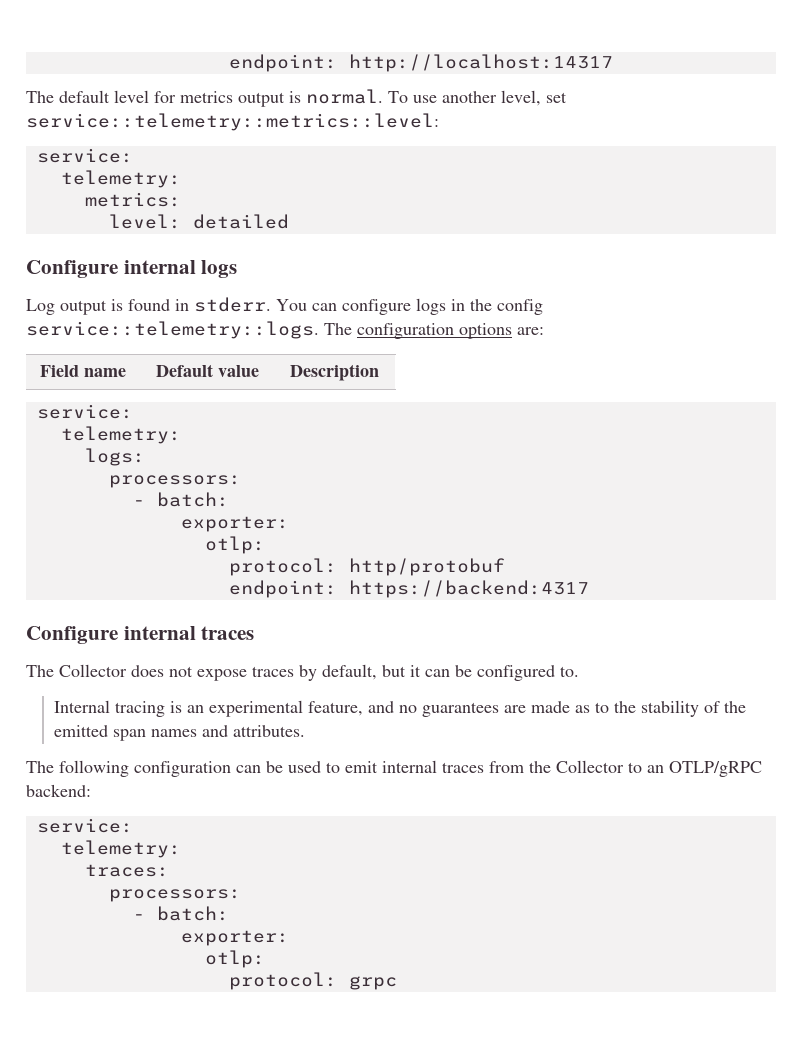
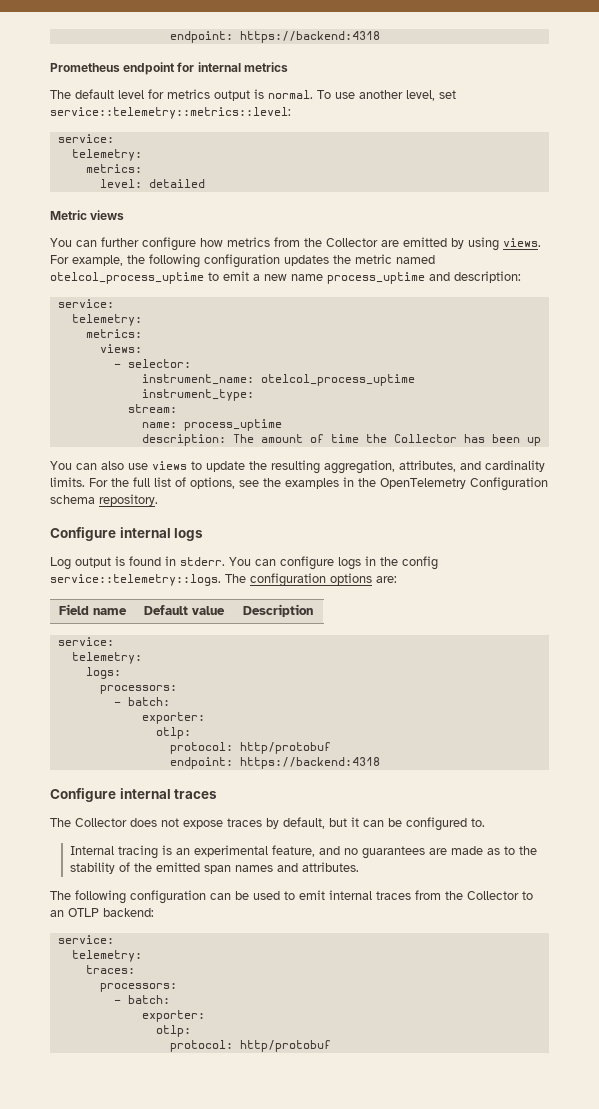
[228,54,613,72] endpoint: http://localhost:14317 -> [169,31,380,43] [50,62,288,75] endpoint: https://backend:4318 // Prometheus endpoint for internal metrics
(289, 221) none -> [50,210,125,220] [50,237,541,251] [50,254,435,268] [50,271,521,284] [57,299,114,308] [71,314,142,326] [85,329,142,338] [99,344,142,353] [113,359,191,368] [141,374,415,386] [141,389,254,401] [127,404,177,413] [141,419,282,431] [141,434,541,446] [50,460,545,474] [50,477,548,491] [50,494,158,506] // Metric views // You can further configure how metrics from the Collector are emitted by using views. For example, the following configuration updates the metric named otelcol_process_uptime to emit a new name process_uptime and description: // service: // telemetry: // metrics: // views: // - selector: // instrument_name: otelcol_process_uptime // instrument_type: // stream: // name: process_uptime // description: The amount of time the Collector has been up // You can also use views to update the resulting aggregation, attributes, and cardinality limits. For the full list of options, see the examples in the OpenTelemetry Configuration schema repository.
[348,580,589,598] https://backend:4317 -> [239,757,380,769] https://backend:4318
[669,761,762,777] OTLP/gRPC -> [68,908,99,917] OTLP
[348,976,397,990] grpc -> [239,1040,331,1052] http/protobuf

